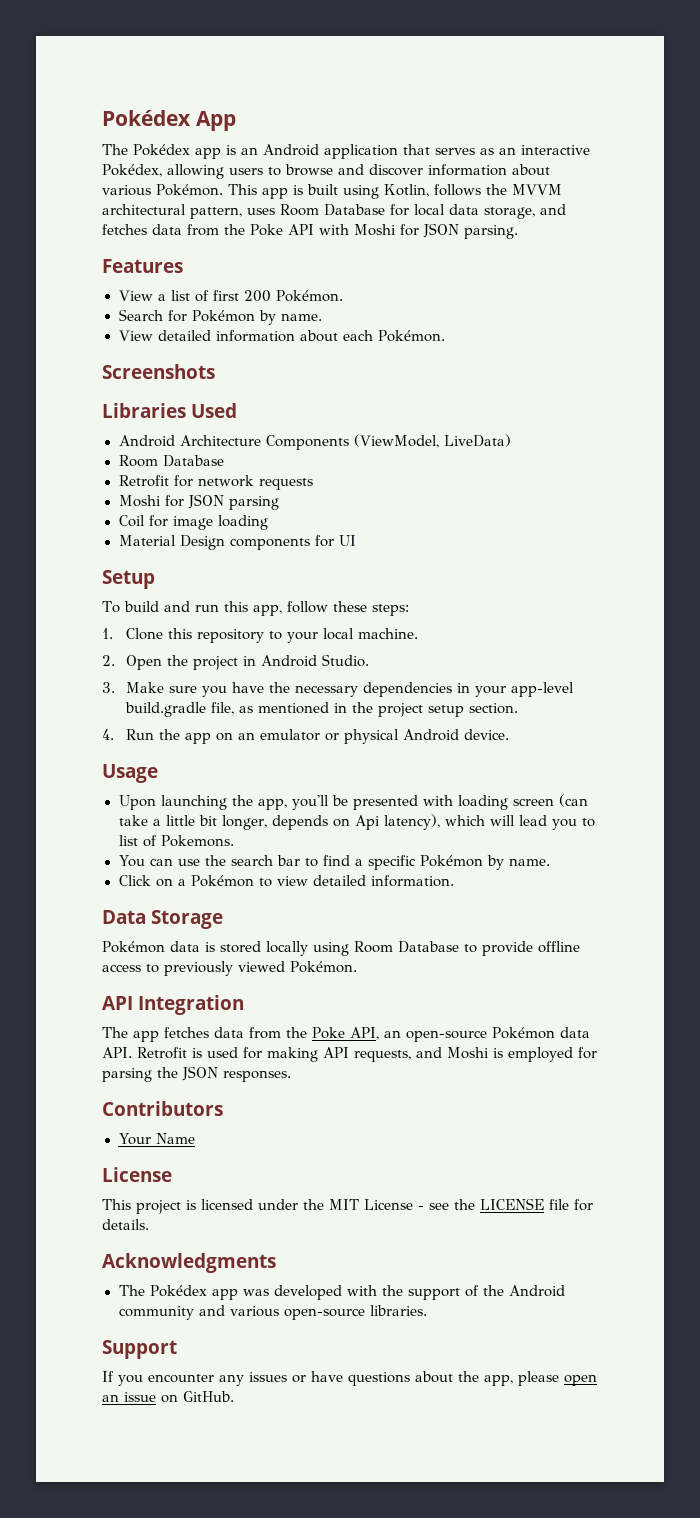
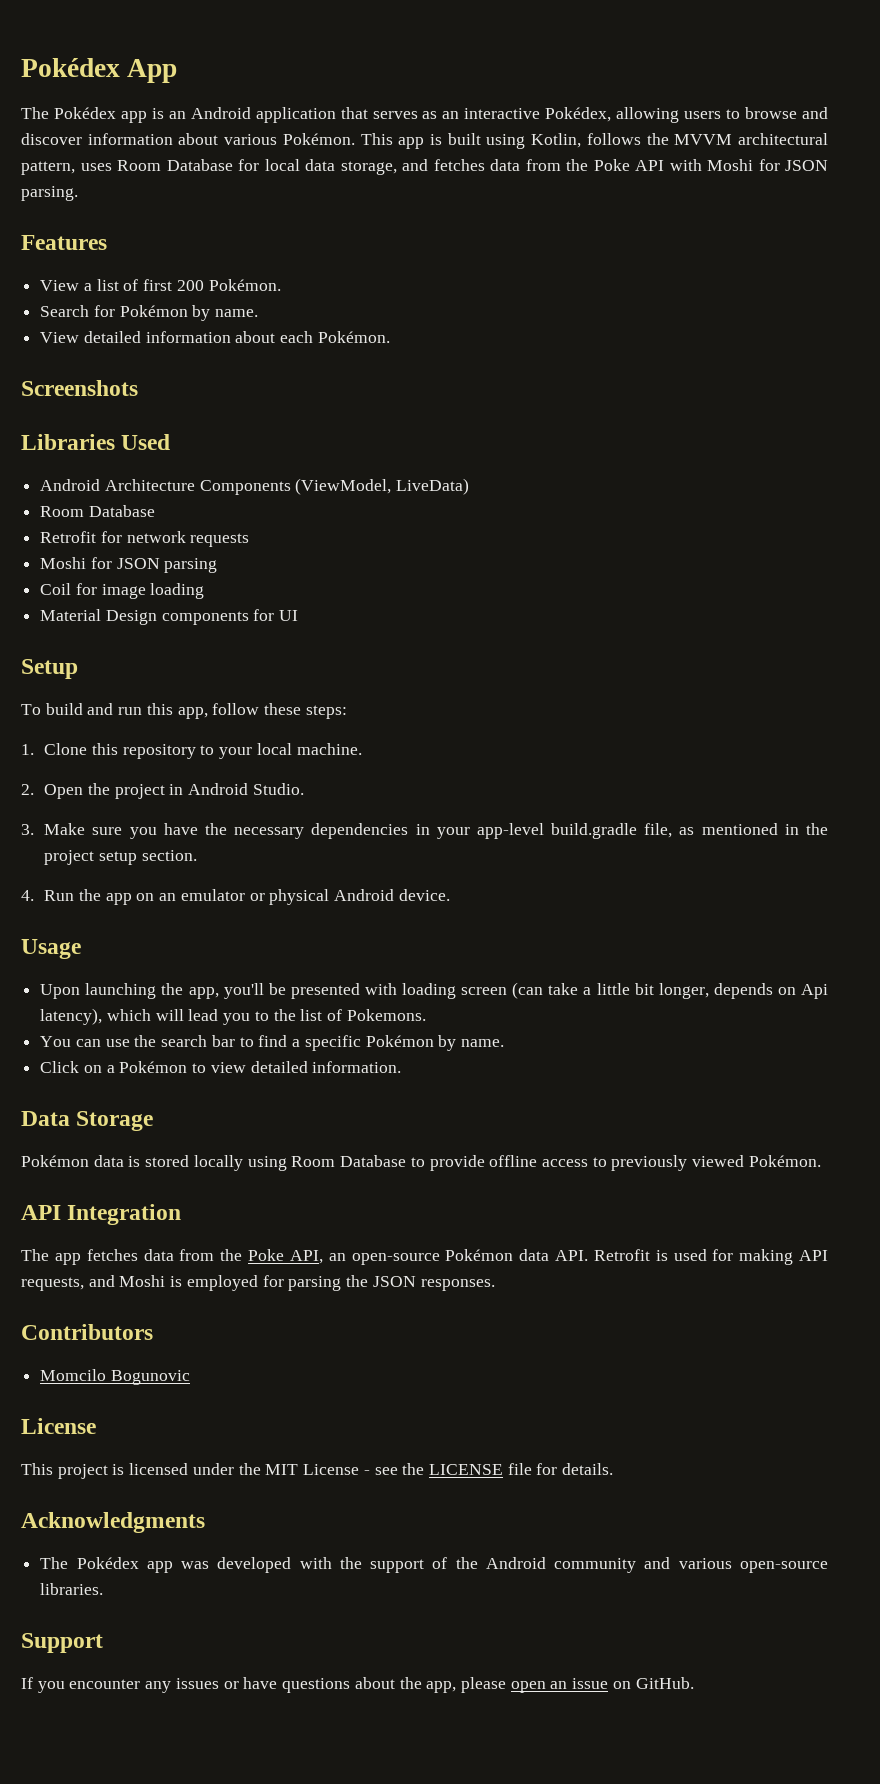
(595, 822) none -> [273,1009,296,1021] the
[118,1133,196,1145] Your Name -> [40,1369,190,1385] Momcilo Bogunovic

